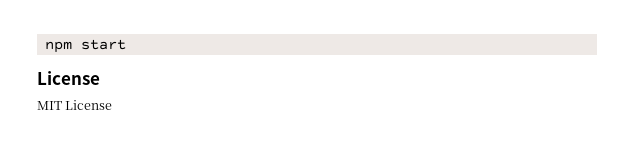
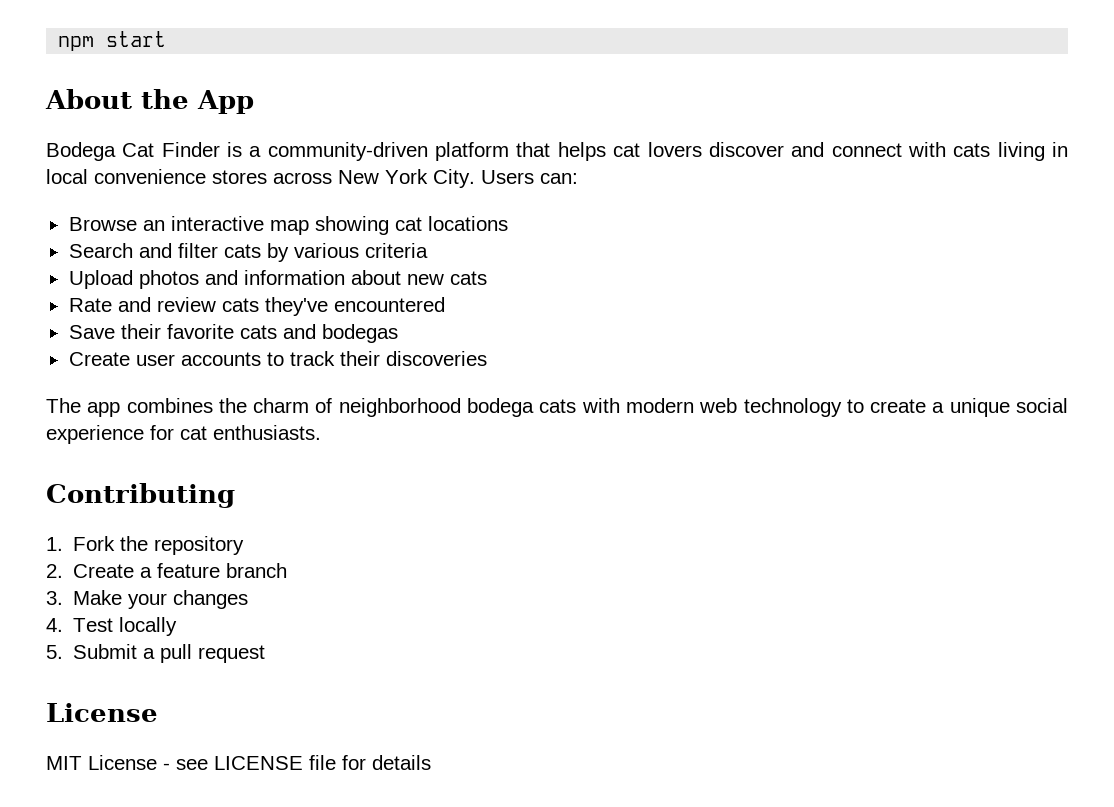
[37,71,100,85] [37,100,113,110] License // MIT License -> [45,89,254,114] [46,142,1069,161] [46,169,578,188] [68,216,508,235] [68,243,428,262] [68,270,487,289] [68,297,445,316] [68,324,398,343] [68,351,487,366] [46,398,1068,417] [46,425,321,444] [46,483,235,508] [46,536,245,555] [46,563,288,578] [46,590,249,609] [46,617,178,636] [46,644,266,663] [46,703,158,722] [46,755,431,770] About the App // Bodega Cat Finder is a community-driven platform that helps cat lovers discover and connect with cats living in local convenience stores across New York City. Users can: // Browse an interactive map showing cat locations // Search and filter cats by various criteria // Upload photos and information about new cats // Rate and review cats they've encountered // Save their favorite cats and bodegas // Create user accounts to track their discoveries // The app combines the charm of neighborhood bodega cats with modern web technology to create a unique social experience for cat enthusiasts. // Contributing // 1. Fork the repository // 2. Create a feature branch // 3. Make your changes // 4. Test locally // 5. Submit a pull request // License // MIT License - see LICENSE file for details

